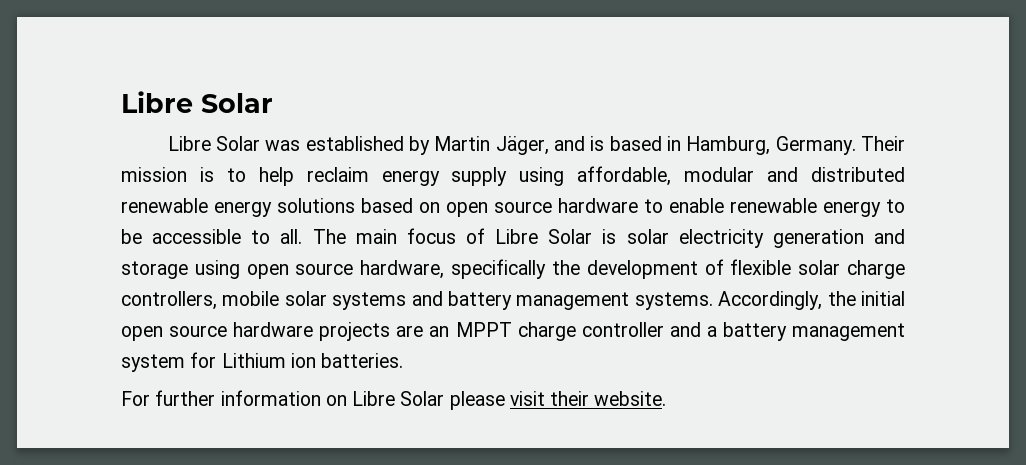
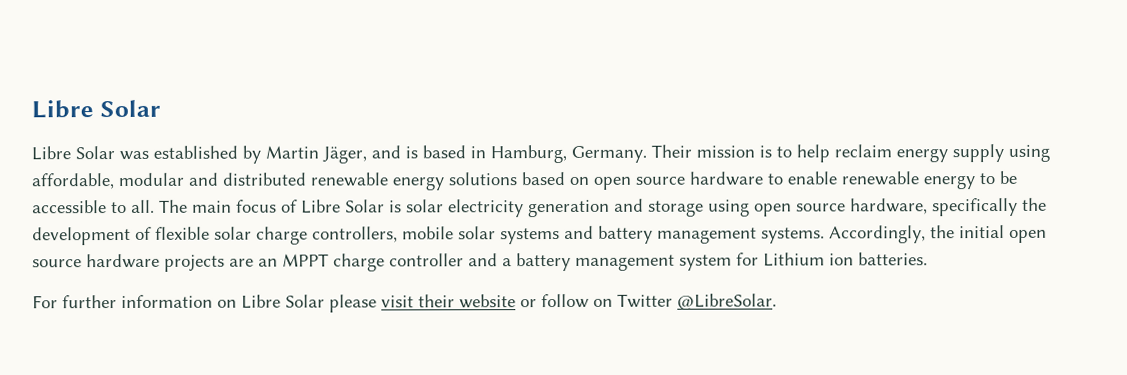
[594,391,667,406] website. -> [459,293,777,310] website or follow on Twitter @LibreSolar.

